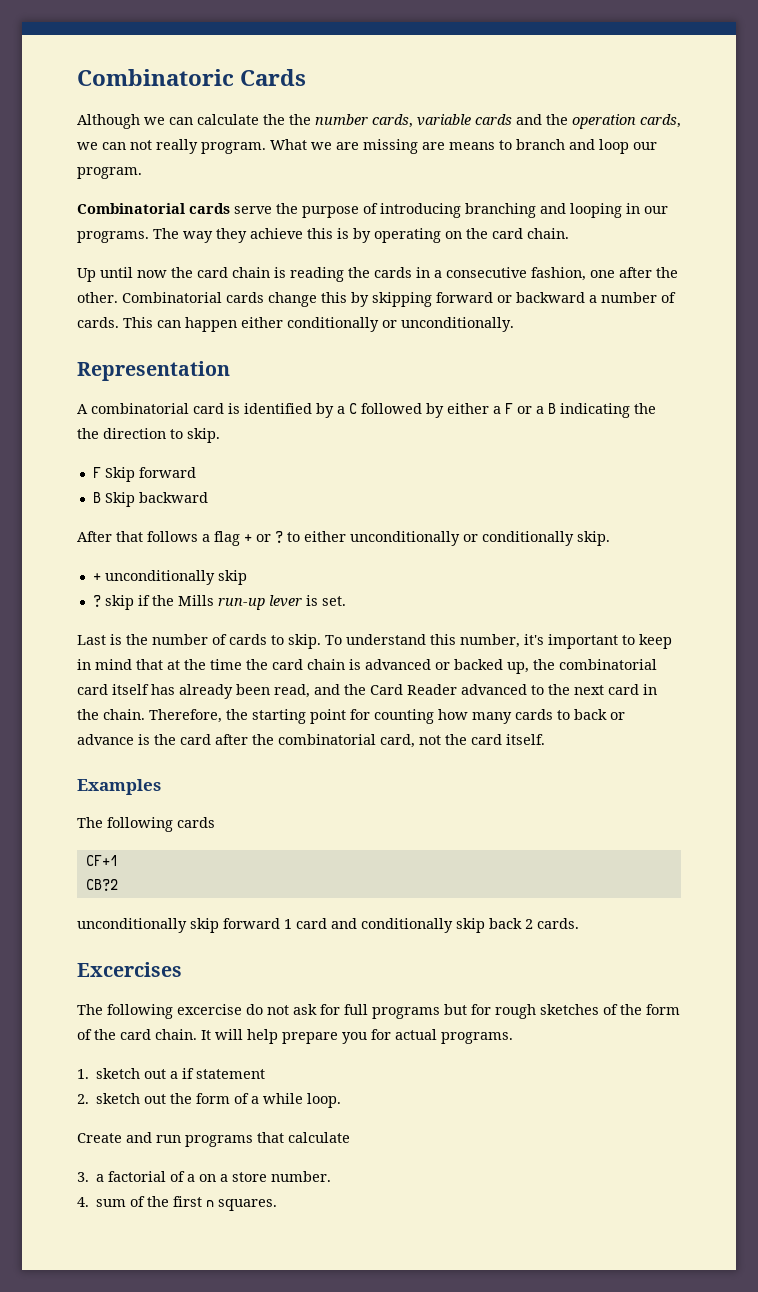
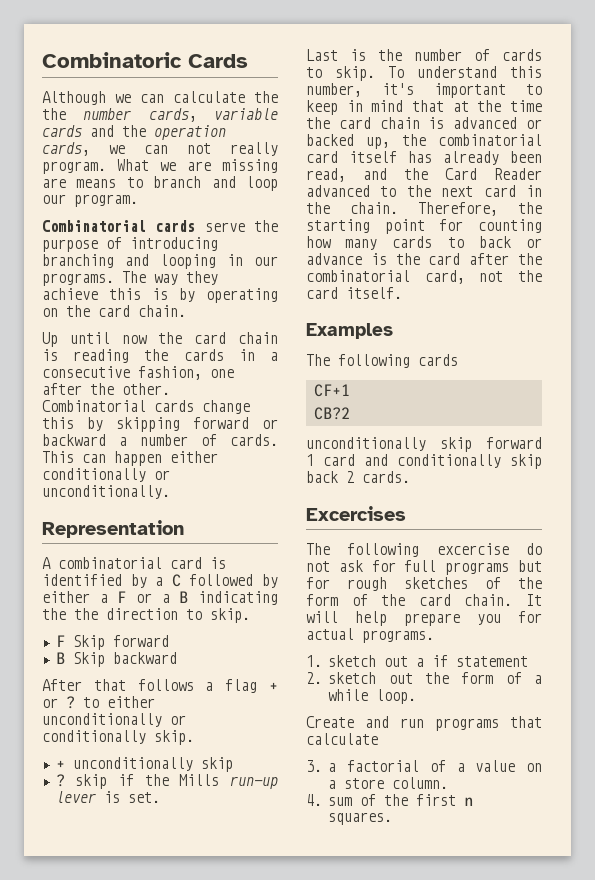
(196, 1178) none -> [475,760,516,772] value
[271,1171,332,1182] number. -> [392,777,449,789] column.

